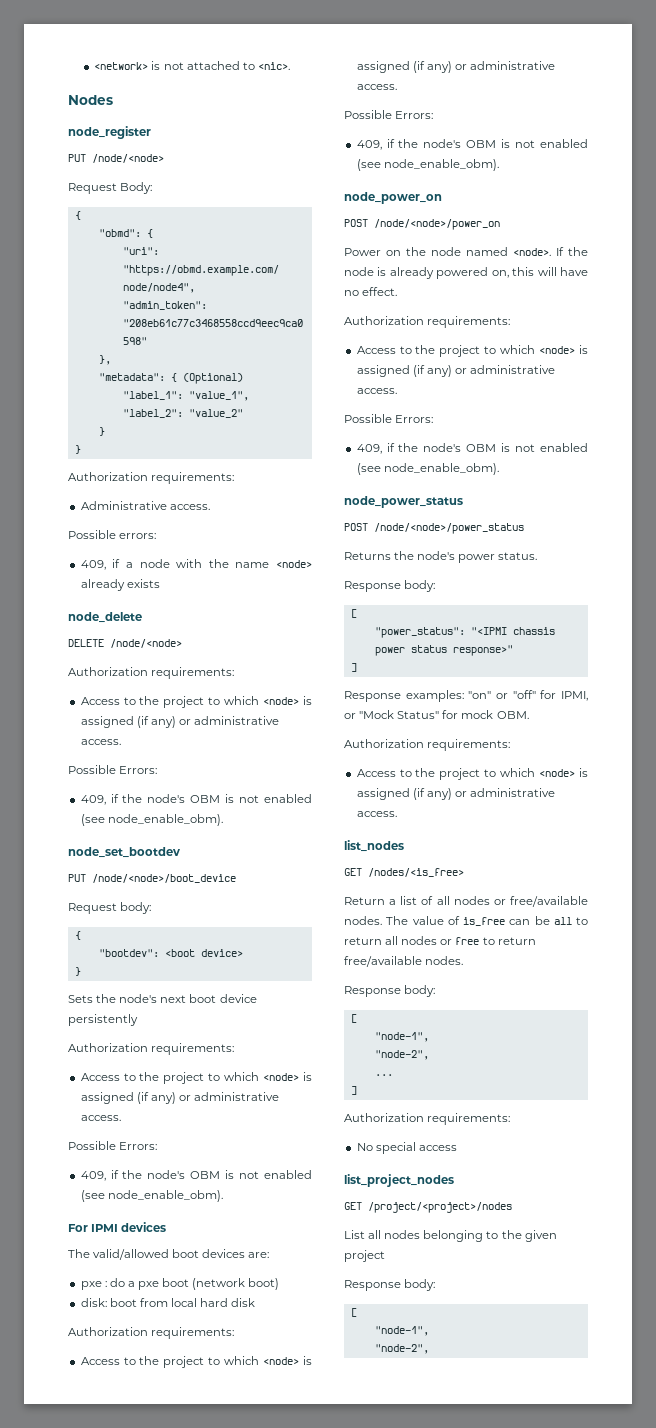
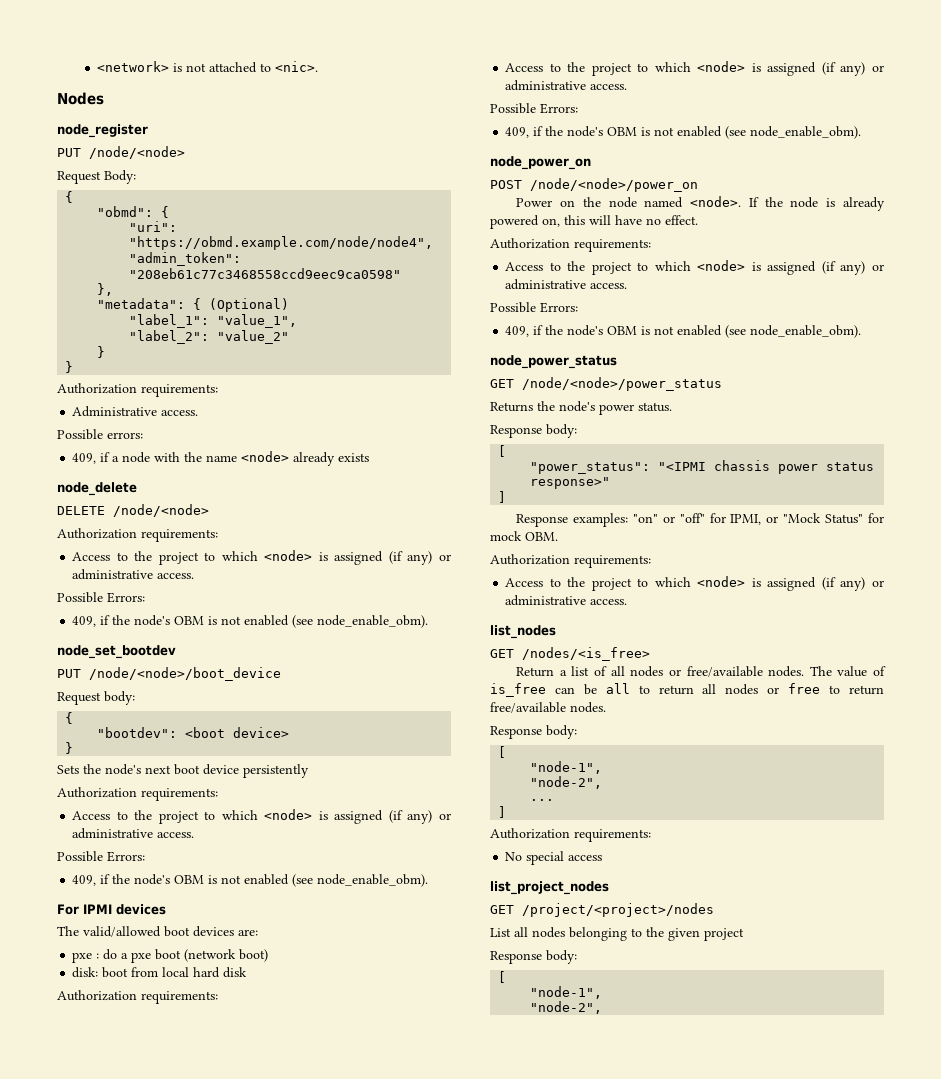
[344,523,368,531] POST -> [490,379,514,388] GET

